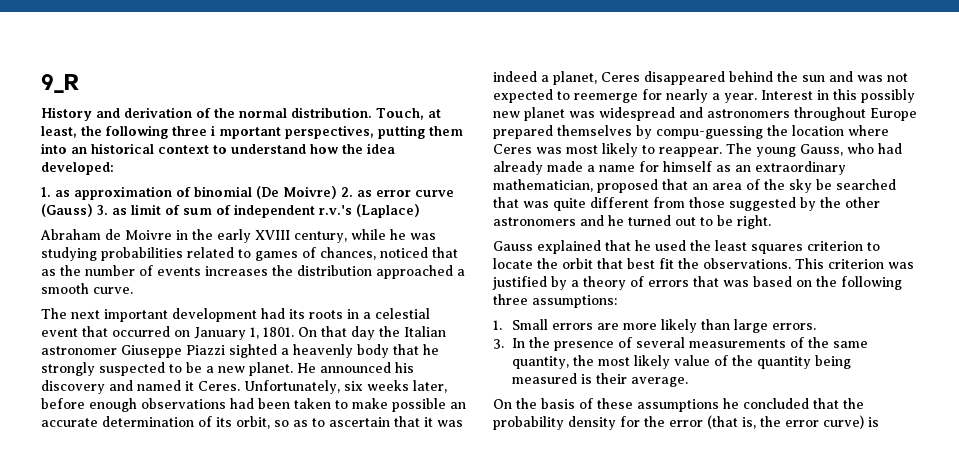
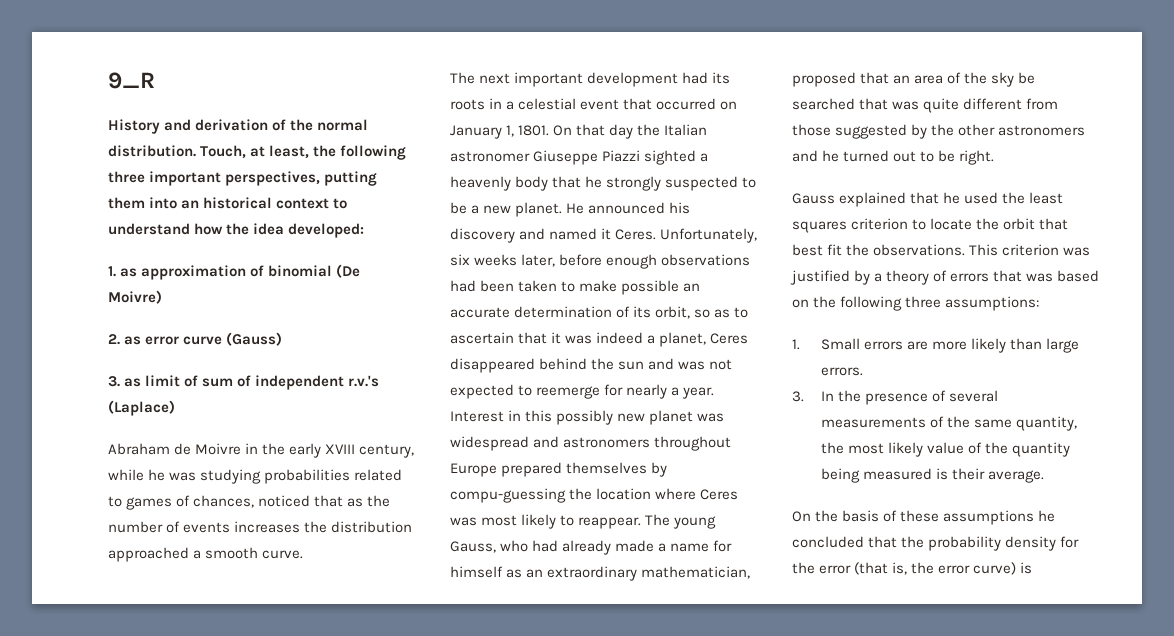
[211,125,281,139] i mportant -> [149,171,222,186] important
(337, 192) none -> (162, 297) //
(93, 210) none -> (283, 339) //

